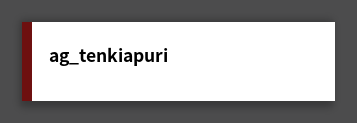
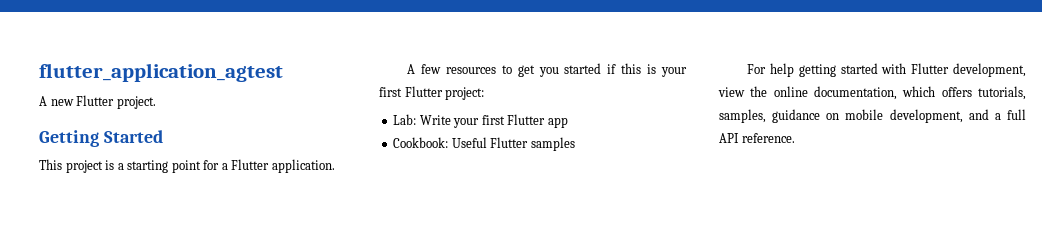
[49,47,168,66] ag_tenkiapuri -> [39,63,283,82] [39,95,156,109] [39,130,163,147] [39,159,335,173] [407,63,687,77] [379,86,485,100] [393,114,568,128] [393,137,575,151] [747,63,1026,77] [718,86,1026,100] [719,109,1026,123] [719,133,795,143] flutter_application_agtest // A new Flutter project. // Getting Started // This project is a starting point for a Flutter application. // A few resources to get you started if this is your first Flutter project: // Lab: Write your first Flutter app // Cookbook: Useful Flutter samples // For help getting started with Flutter development, view the online documentation, which offers tutorials, samples, guidance on mobile development, and a full API reference.

